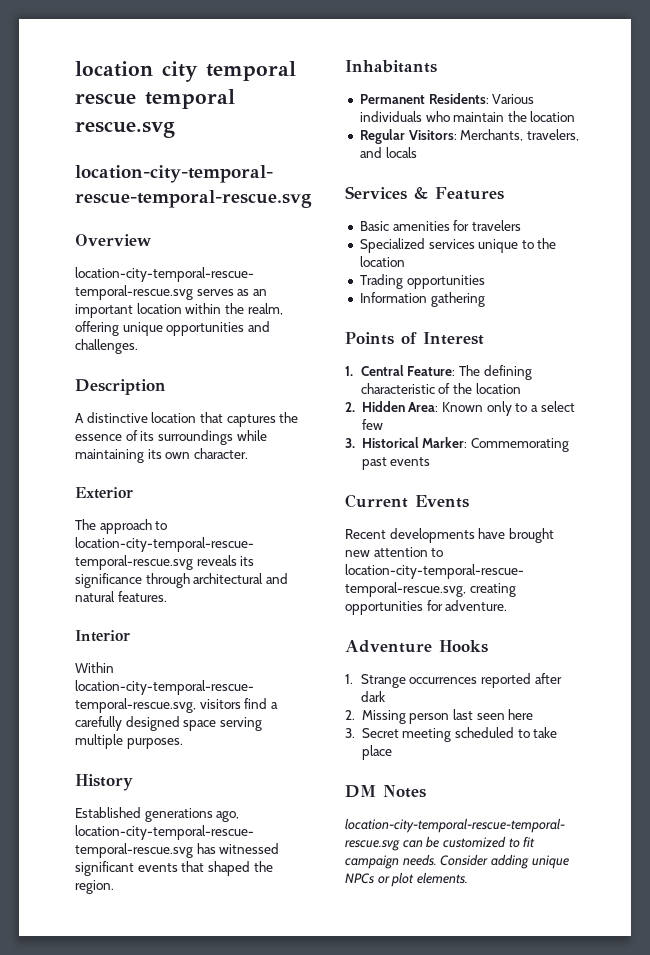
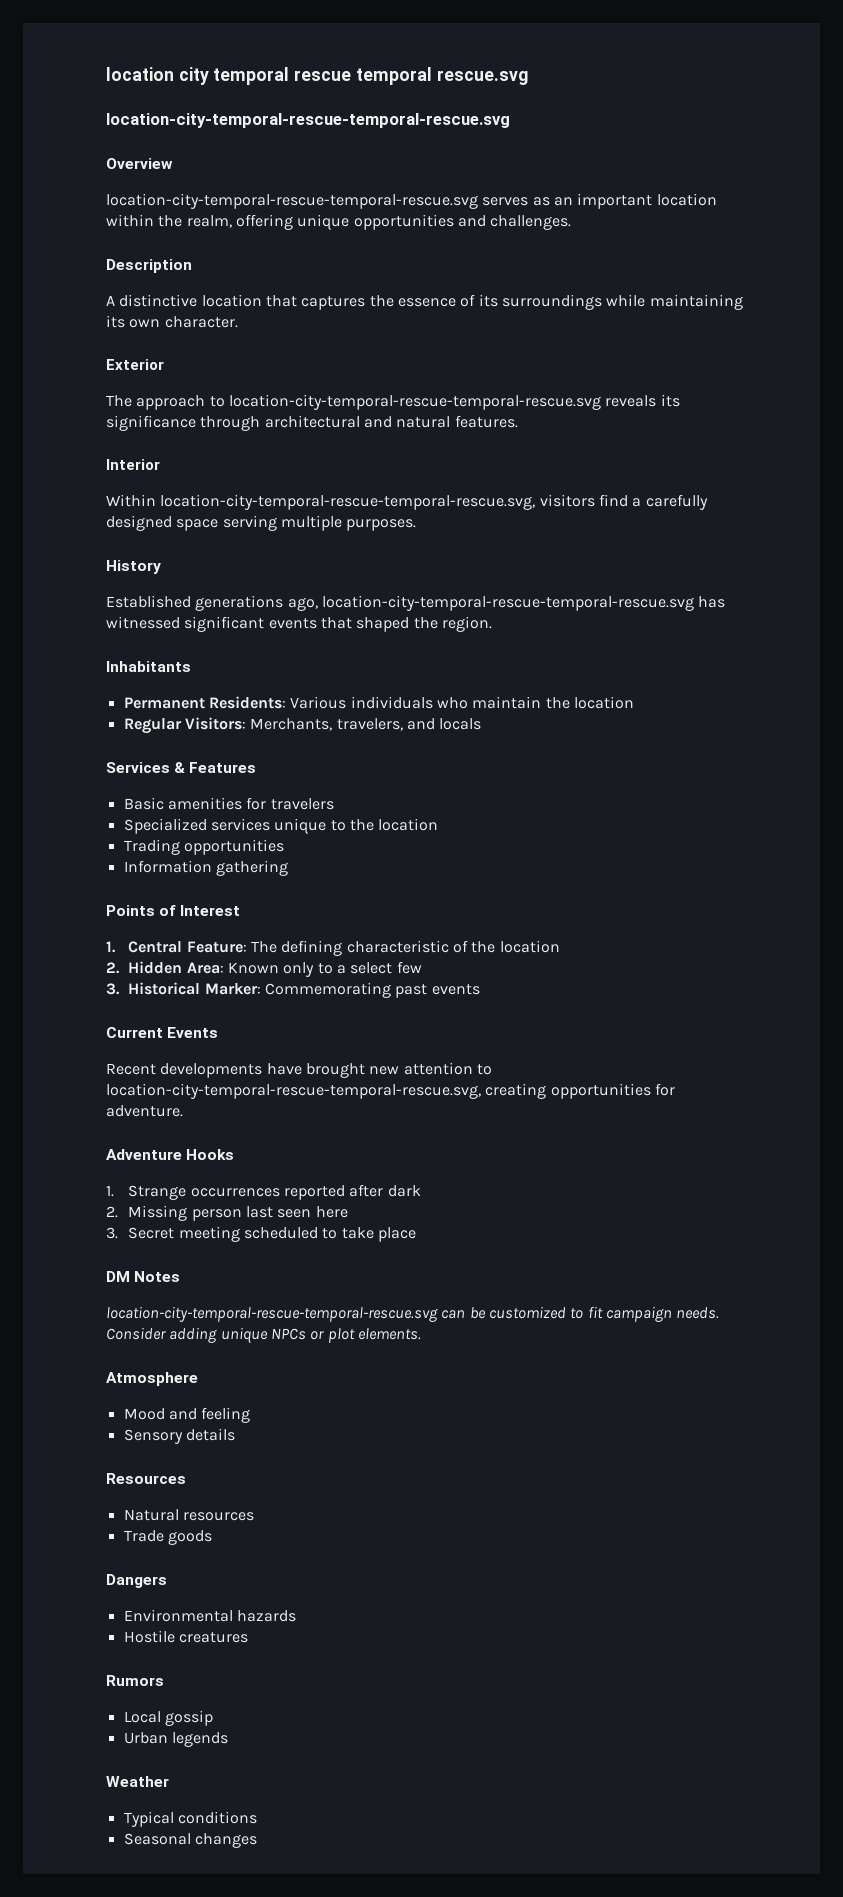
(468, 878) none -> [106,1372,198,1386] [123,1407,251,1423] [123,1428,235,1444] [106,1473,186,1484] [123,1509,254,1521] [123,1530,212,1545] [106,1574,167,1588] [123,1609,296,1622] [123,1630,248,1643] [106,1675,164,1686] [123,1710,213,1726] [123,1732,228,1747] [106,1776,169,1787] [123,1811,257,1827] [123,1833,257,1848] // Atmosphere // Mood and feeling // Sensory details // Resources // Natural resources // Trade goods // Dangers // Environmental hazards // Hostile creatures // Rumors // Local gossip // Urban legends // Weather // Typical conditions // Seasonal changes

